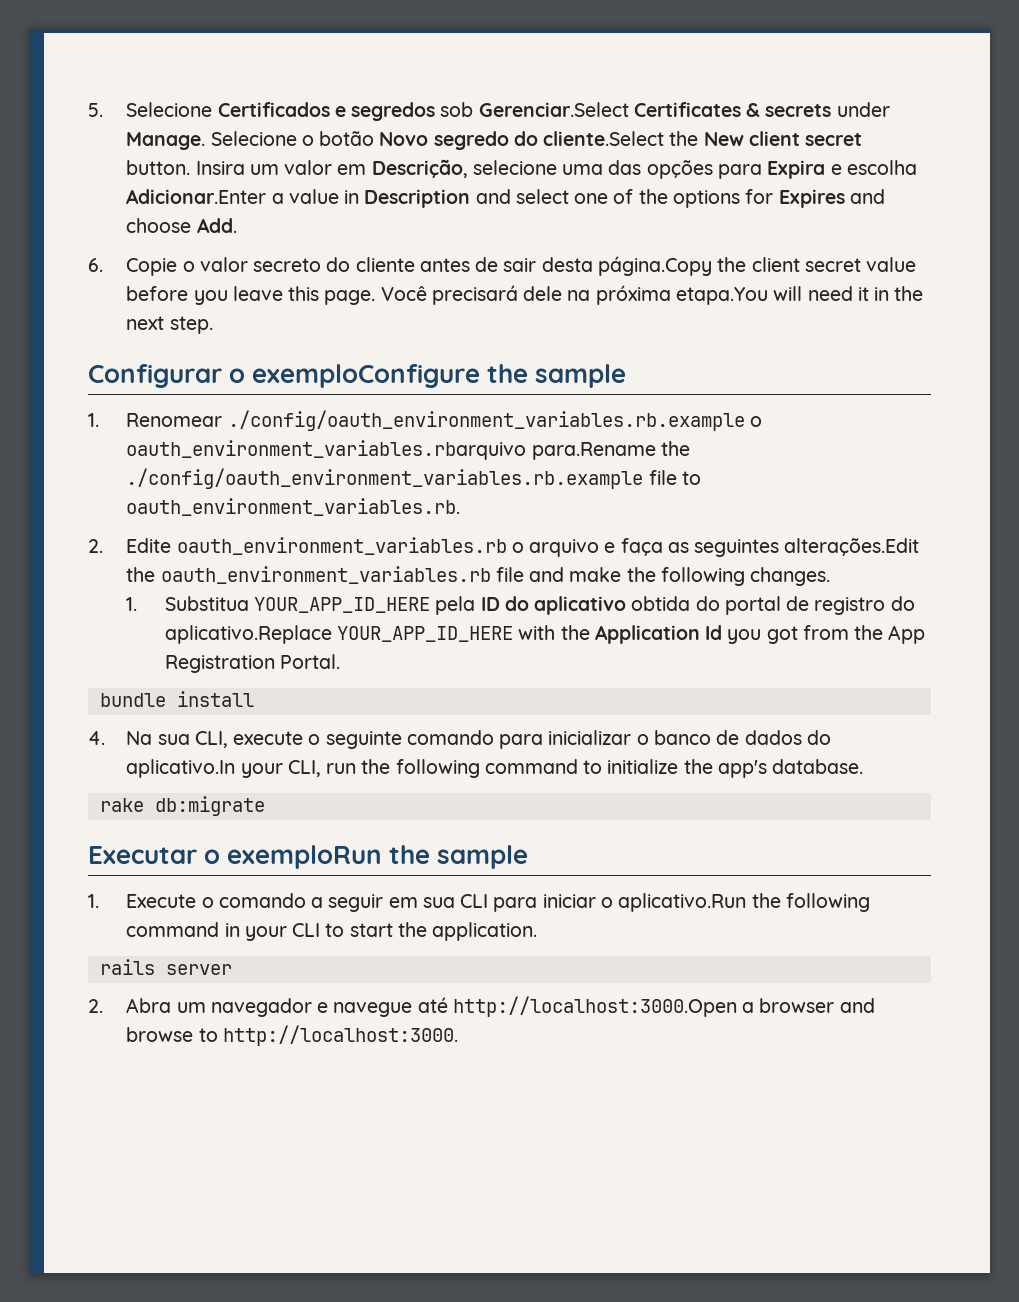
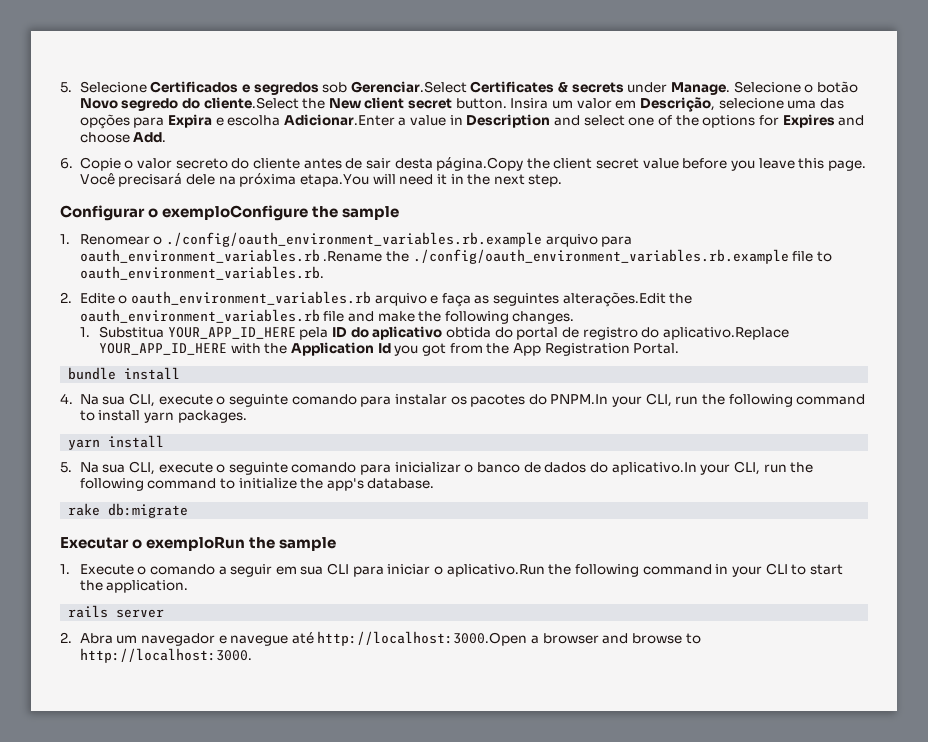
[227,410,762,431] [126,440,656,460] ./config/oauth_environment_variables.rb.example o oauth_environment_variables.rbarquivo para.Rename -> [153,232,633,247] [79,249,383,263] o ./config/oauth_environment_variables.rb.example arquivo para oauth_environment_variables.rb .Rename
[176,537,524,555] oauth_environment_variables.rb o -> [118,291,371,305] o oauth_environment_variables.rb
(544, 741) none -> [394,393,866,407] [79,410,247,423] [68,435,165,450] [60,461,392,475] instalar os pacotes do PNPM.In your CLI, run the following command to install yarn packages. // yarn install // 5. Na sua CLI, execute o seguinte comando para

